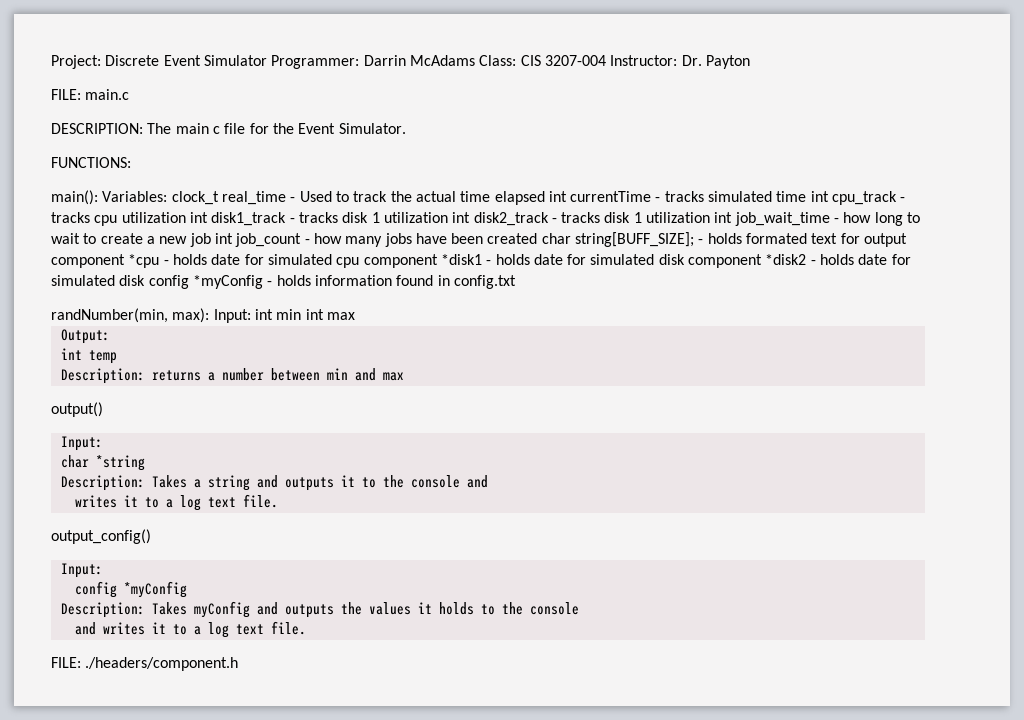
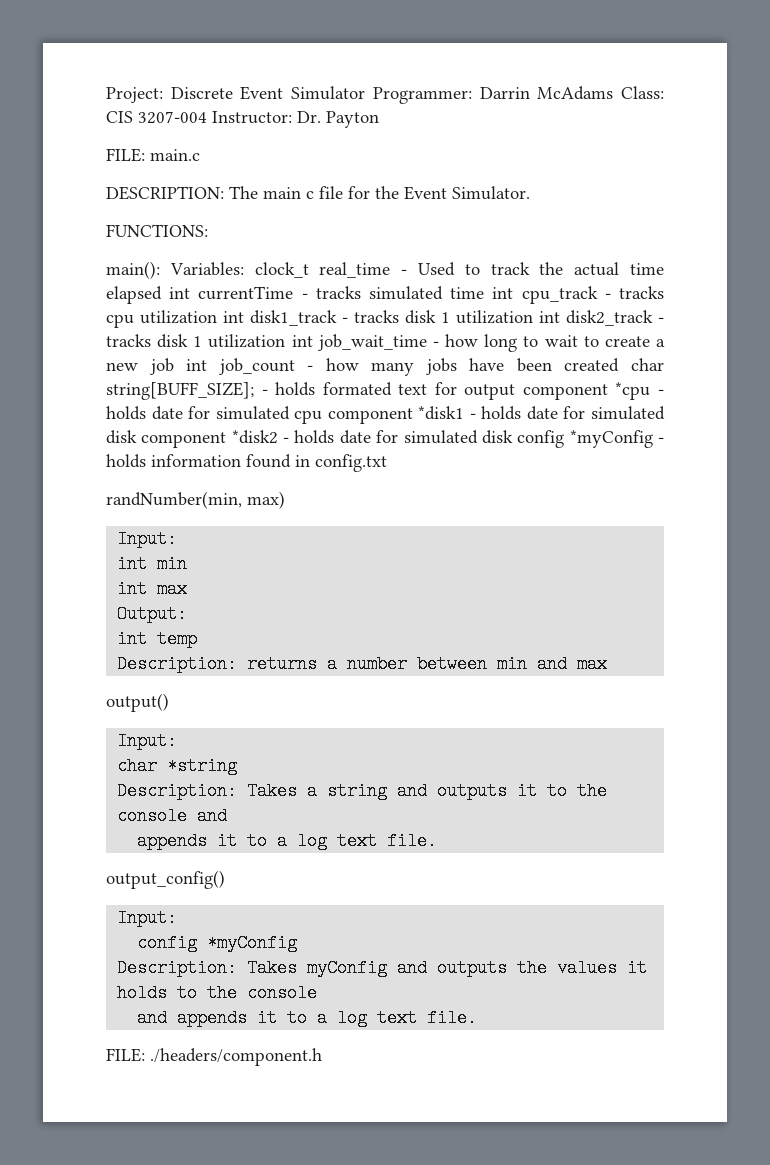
[172,308,251,323] max): Input: -> [247,491,285,509] [117,530,178,548] max) // Input: //
(302, 314) none -> (188, 564) //
[74,495,117,508] writes -> [137,832,208,850] appends
[102,622,145,635] writes -> [177,1009,248,1027] appends

